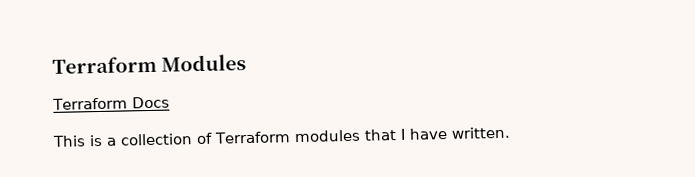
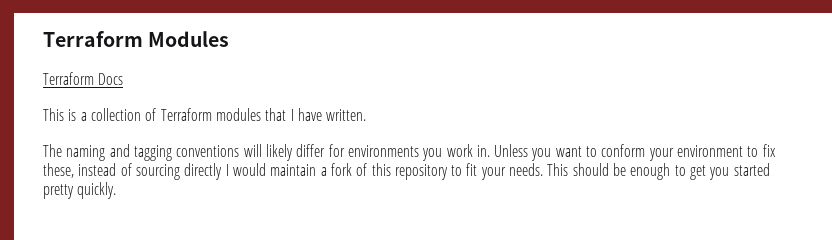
(511, 132) none -> [43,144,776,161] [43,163,770,180] [43,182,117,199] // The naming and tagging conventions will likely differ for environments you work in. Unless you want to conform your environment to fix these, instead of sourcing directly I would maintain a fork of this repository to fit your needs. This should be enough to get you started pretty quickly.

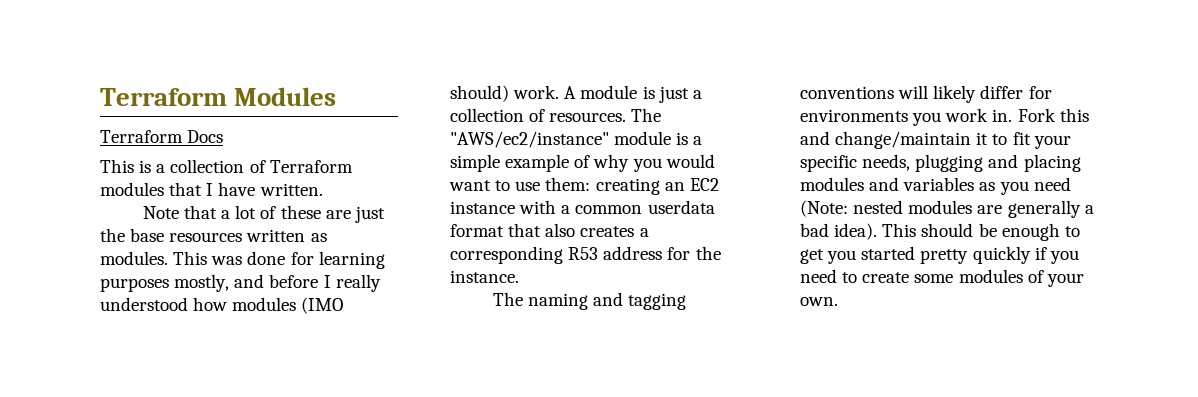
(367, 115) none -> [142,205,385,223] [100,228,327,242] [100,251,385,269] [100,274,381,292] [100,297,344,314] [450,85,702,103] [450,108,662,122] [450,131,703,148] [450,154,715,172] [449,177,719,195] [450,200,715,214] [450,223,649,237] [450,246,721,264] [450,270,519,283] // Note that a lot of these are just the base resources written as modules. This was done for learning purposes mostly, and before I really understood how modules (IMO should) work. A module is just a collection of resources. The "AWS/ec2/instance" module is a simple example of why you would want to use them: creating an EC2 instance with a common userdata format that also creates a corresponding R53 address for the instance.
[494,144,776,161] [43,163,544,180] Unless you want to conform your environment to fix these, instead of sourcing directly I would maintain a fork of this repository to fit your needs. -> [1017,108,1089,122] [800,131,1071,149] [800,154,1081,172] [800,177,1071,195] [800,200,1094,218] [800,223,878,240] Fork this and change/maintain it to fit your specific needs, plugging and placing modules and variables as you need (Note: nested modules are generally a bad idea).
[77,182,117,199] quickly. -> [972,246,1079,264] [800,269,1084,287] [800,297,838,306] quickly if you need to create some modules of your own.

